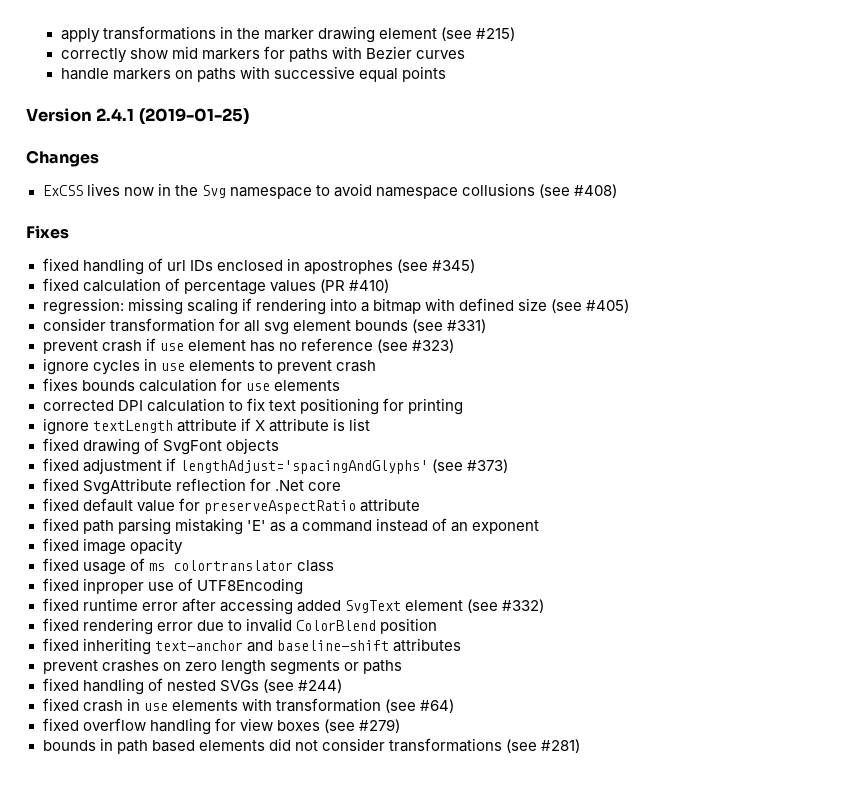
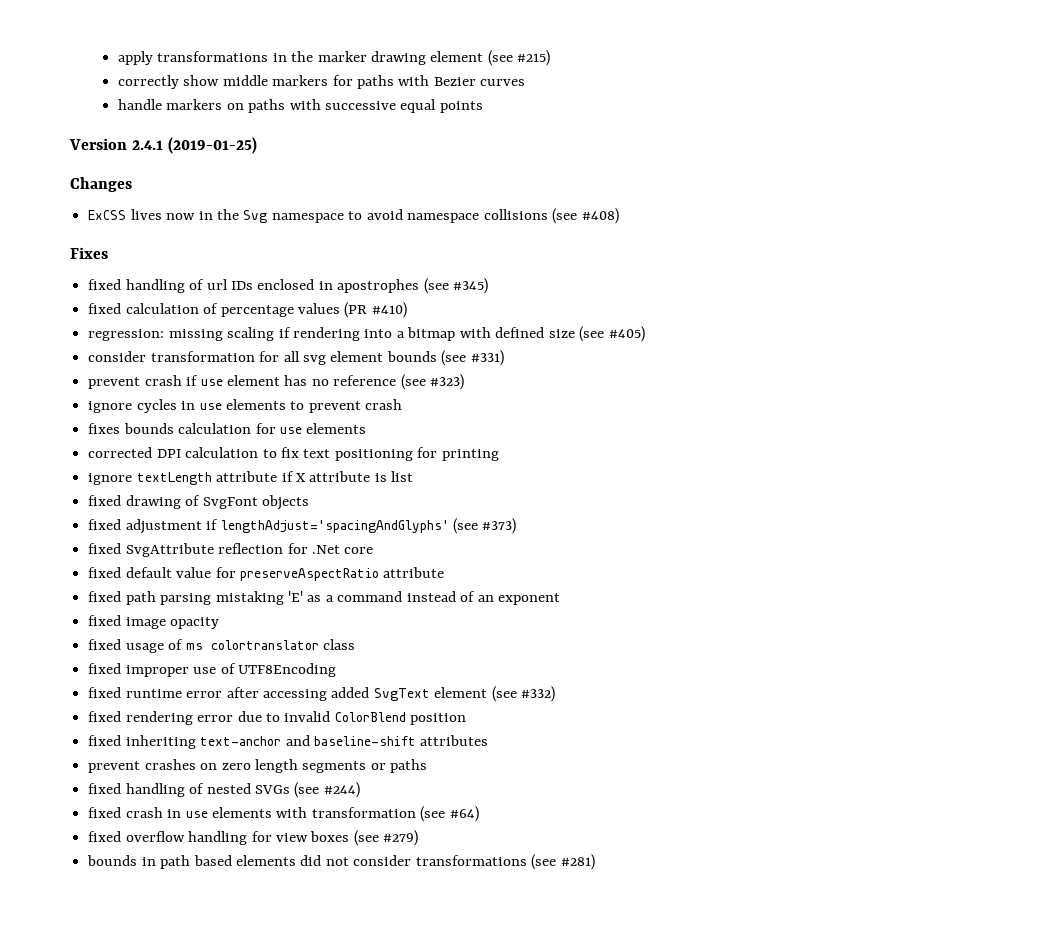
[172,46,199,59] mid -> [222,75,268,86] middle
[462,183,536,196] collusions -> [483,209,548,220] collisions
[82,578,144,594] inproper -> [125,665,189,677] improper

